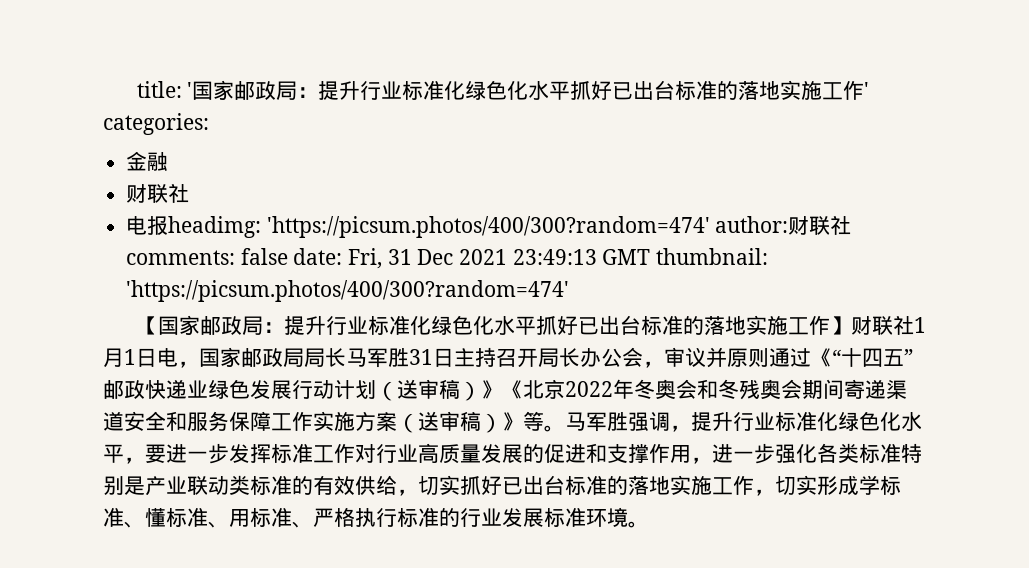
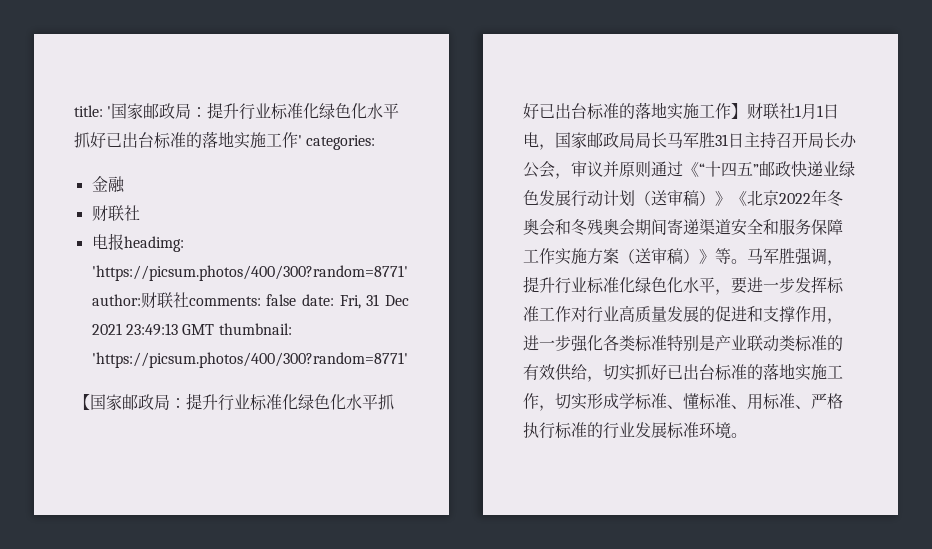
[266,216,710,238] 'https://picsum.photos/400/300?random=474' -> [91,265,408,281] 'https://picsum.photos/400/300?random=8771'
[126,280,570,302] 'https://picsum.photos/400/300?random=474' -> [91,352,408,368] 'https://picsum.photos/400/300?random=8771'

